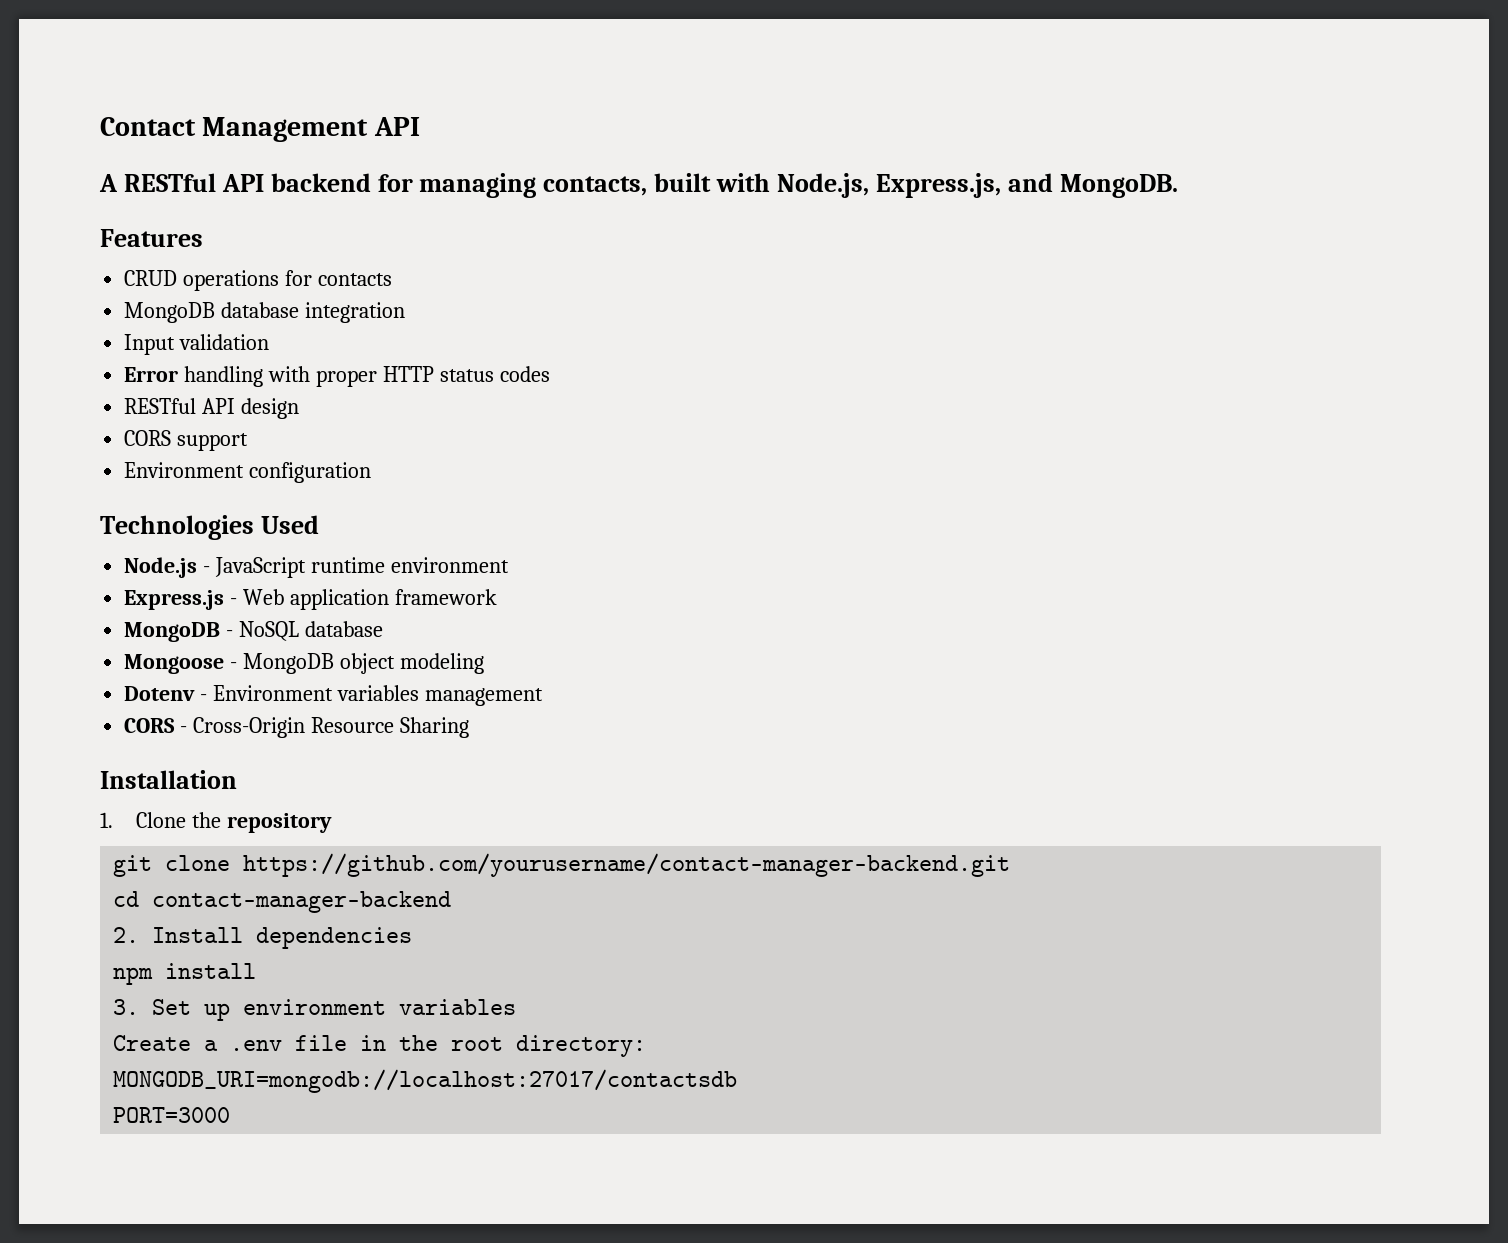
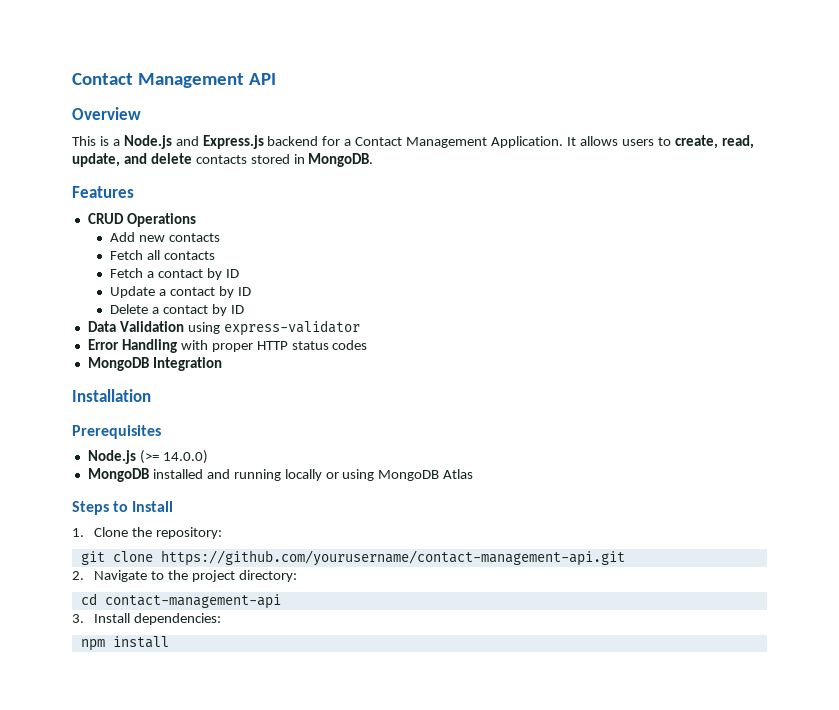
[99,173,1178,198] [100,229,203,247] [124,270,393,291] [124,302,406,323] [124,334,270,355] A RESTful API backend for managing contacts, built with Node.js, Express.js, and MongoDB. // Features // CRUD operations for contacts // MongoDB database integration // Input validation -> [72,107,141,120] [72,135,754,149] [72,153,374,167] [72,186,134,198] [87,213,196,227] [110,232,220,242] [110,250,215,260] [110,268,239,280] [110,286,251,298] [110,304,244,316] [87,320,360,336] Overview // This is a Node.js and Express.js backend for a Contact Management Application. It allows users to create, read, update, and delete contacts stored in MongoDB. // Features // CRUD Operations // Add new contacts // Fetch all contacts // Fetch a contact by ID // Update a contact by ID // Delete a contact by ID // Data Validation using express-validator
[184,366,264,387] handling -> [121,339,177,353] Handling
[124,398,300,419] [124,430,249,451] [124,462,372,483] [100,515,319,540] [124,557,509,578] [124,589,497,610] [124,621,384,642] [124,653,484,674] [124,685,543,706] [124,717,469,738] [100,770,237,789] RESTful API design // CORS support // Environment configuration // Technologies Used // Node.js - JavaScript runtime environment // Express.js - Web application framework // MongoDB - NoSQL database // Mongoose - MongoDB object modeling // Dotenv - Environment variables management // CORS - Cross-Origin Resource Sharing // Installation -> [87,357,222,371] [72,389,151,402] [72,425,161,439] [87,450,208,464] [87,468,474,482] [72,501,174,515] MongoDB Integration // Installation // Prerequisites // Node.js (>= 14.0.0) // MongoDB installed and running locally or using MongoDB Atlas // Steps to Install
[227,813,333,833] repository -> [155,527,222,539] repository:
[243,853,1011,877] [113,891,452,913] [113,927,413,949] [113,963,257,985] [113,999,517,1021] [113,1035,647,1057] [113,1069,738,1093] [113,1107,231,1123] https://github.com/yourusername/contact-manager-backend.git // cd contact-manager-backend // 2. Install dependencies // npm install // 3. Set up environment variables // Create a .env file in the root directory: // MONGODB_URI=mongodb://localhost:27017/contactsdb // PORT=3000 -> [160,550,625,566] [72,570,297,582] [80,593,281,609] [72,613,222,625] [80,636,169,651] https://github.com/yourusername/contact-management-api.git // 2. Navigate to the project directory: // cd contact-management-api // 3. Install dependencies: // npm install

